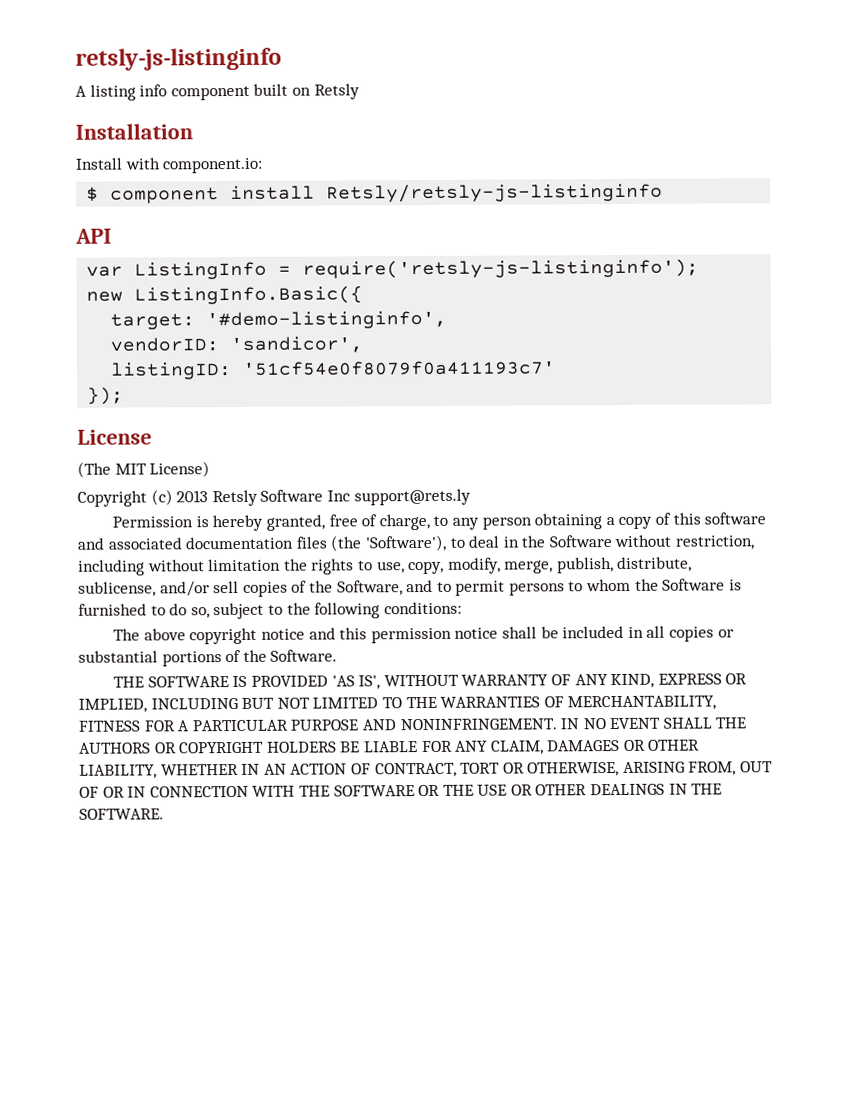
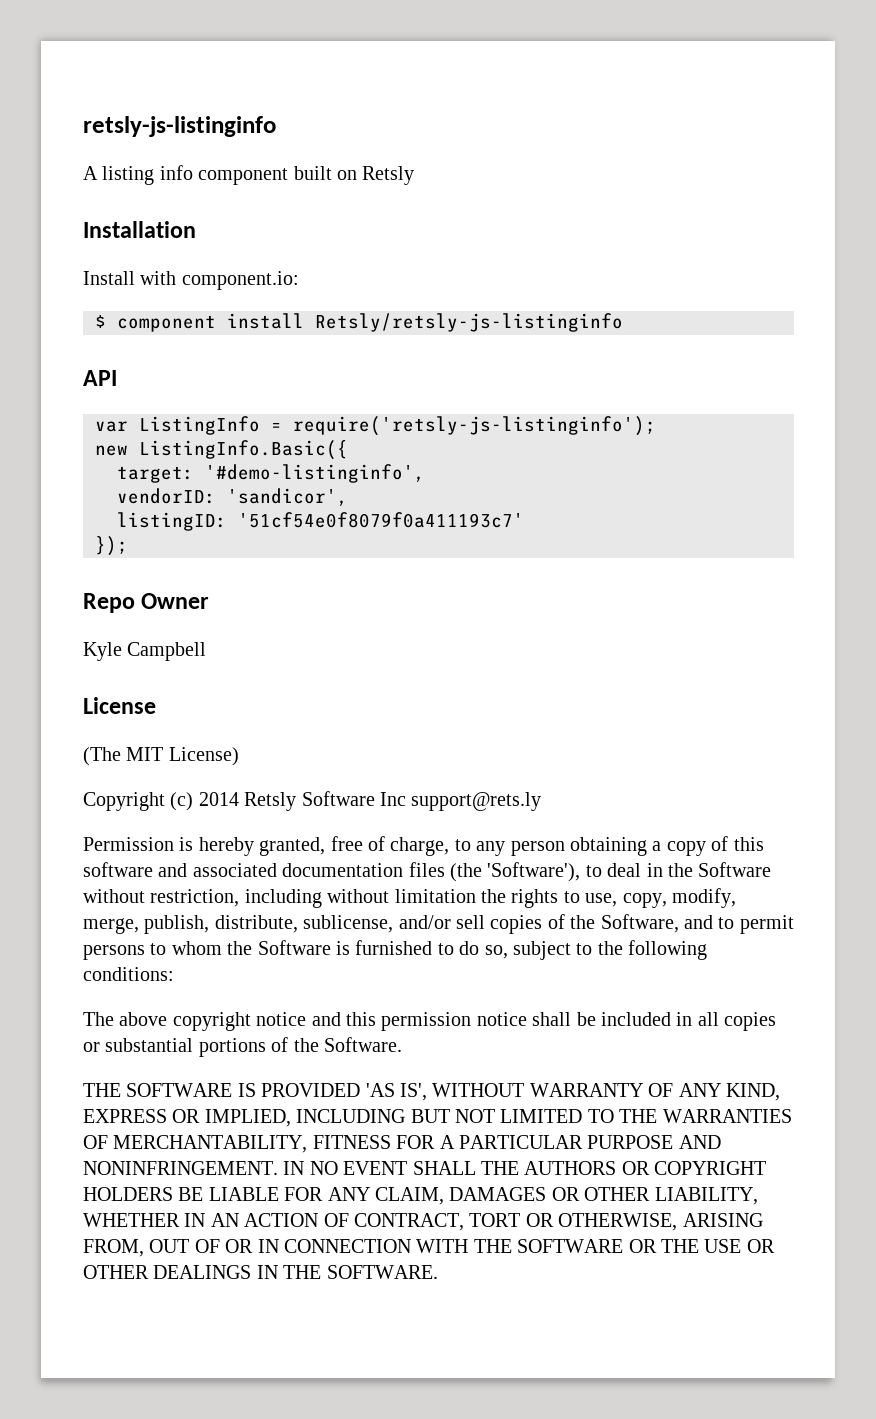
(125, 395) none -> [83,593,210,613] [83,642,207,661] // Repo Owner // Kyle Campbell
[176,490,209,503] 2013 -> [198,792,239,806] 2014

